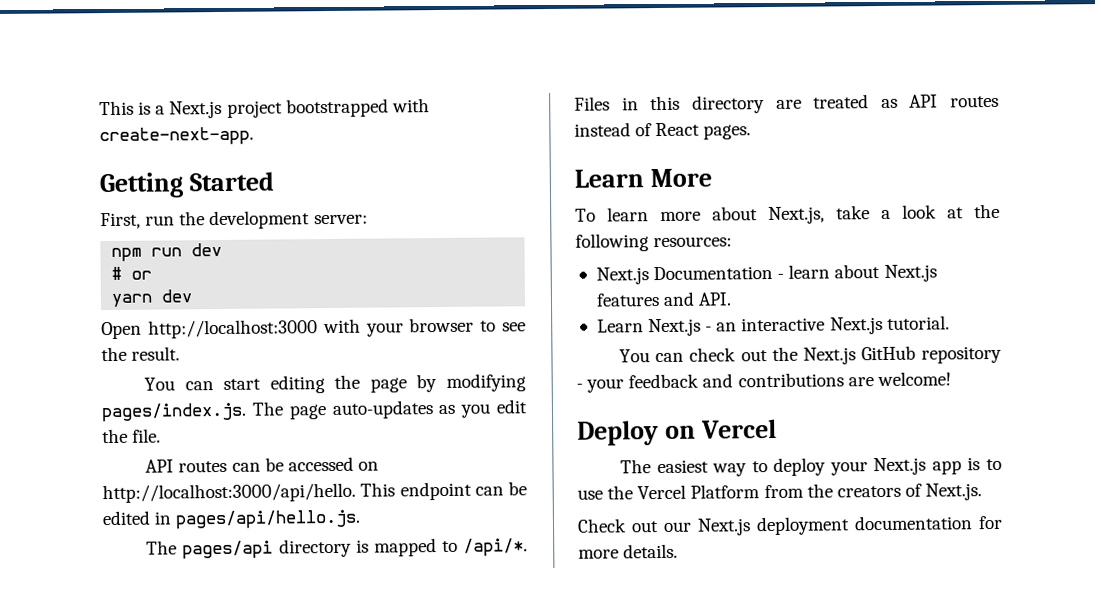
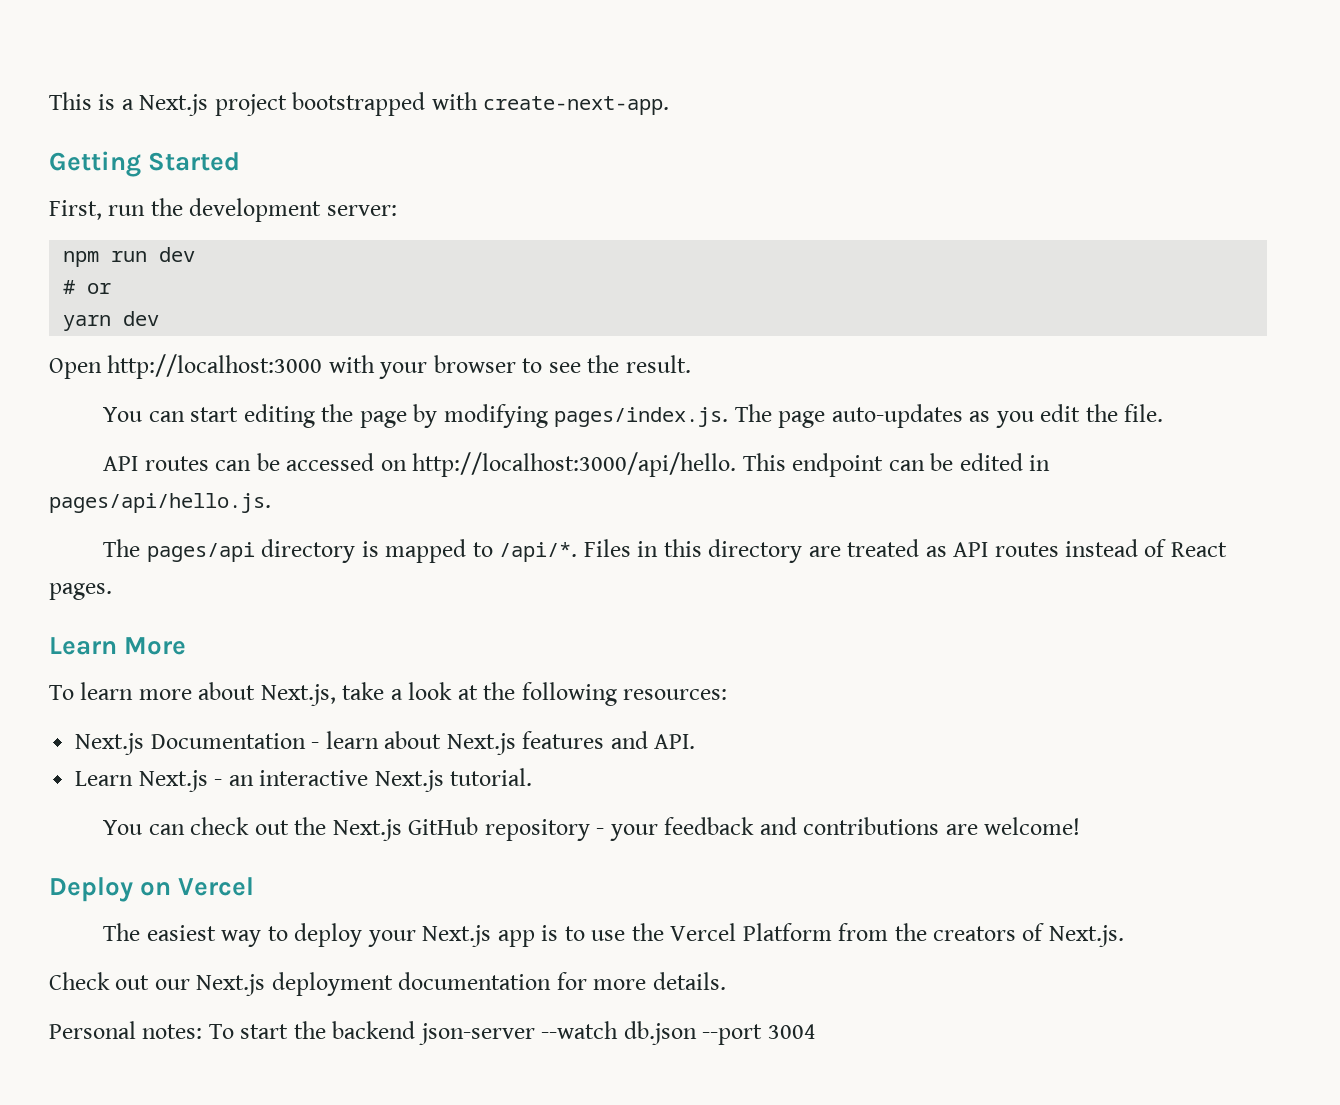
(679, 551) none -> [49,1021,816,1045] // Personal notes: To start the backend json-server --watch db.json --port 3004

